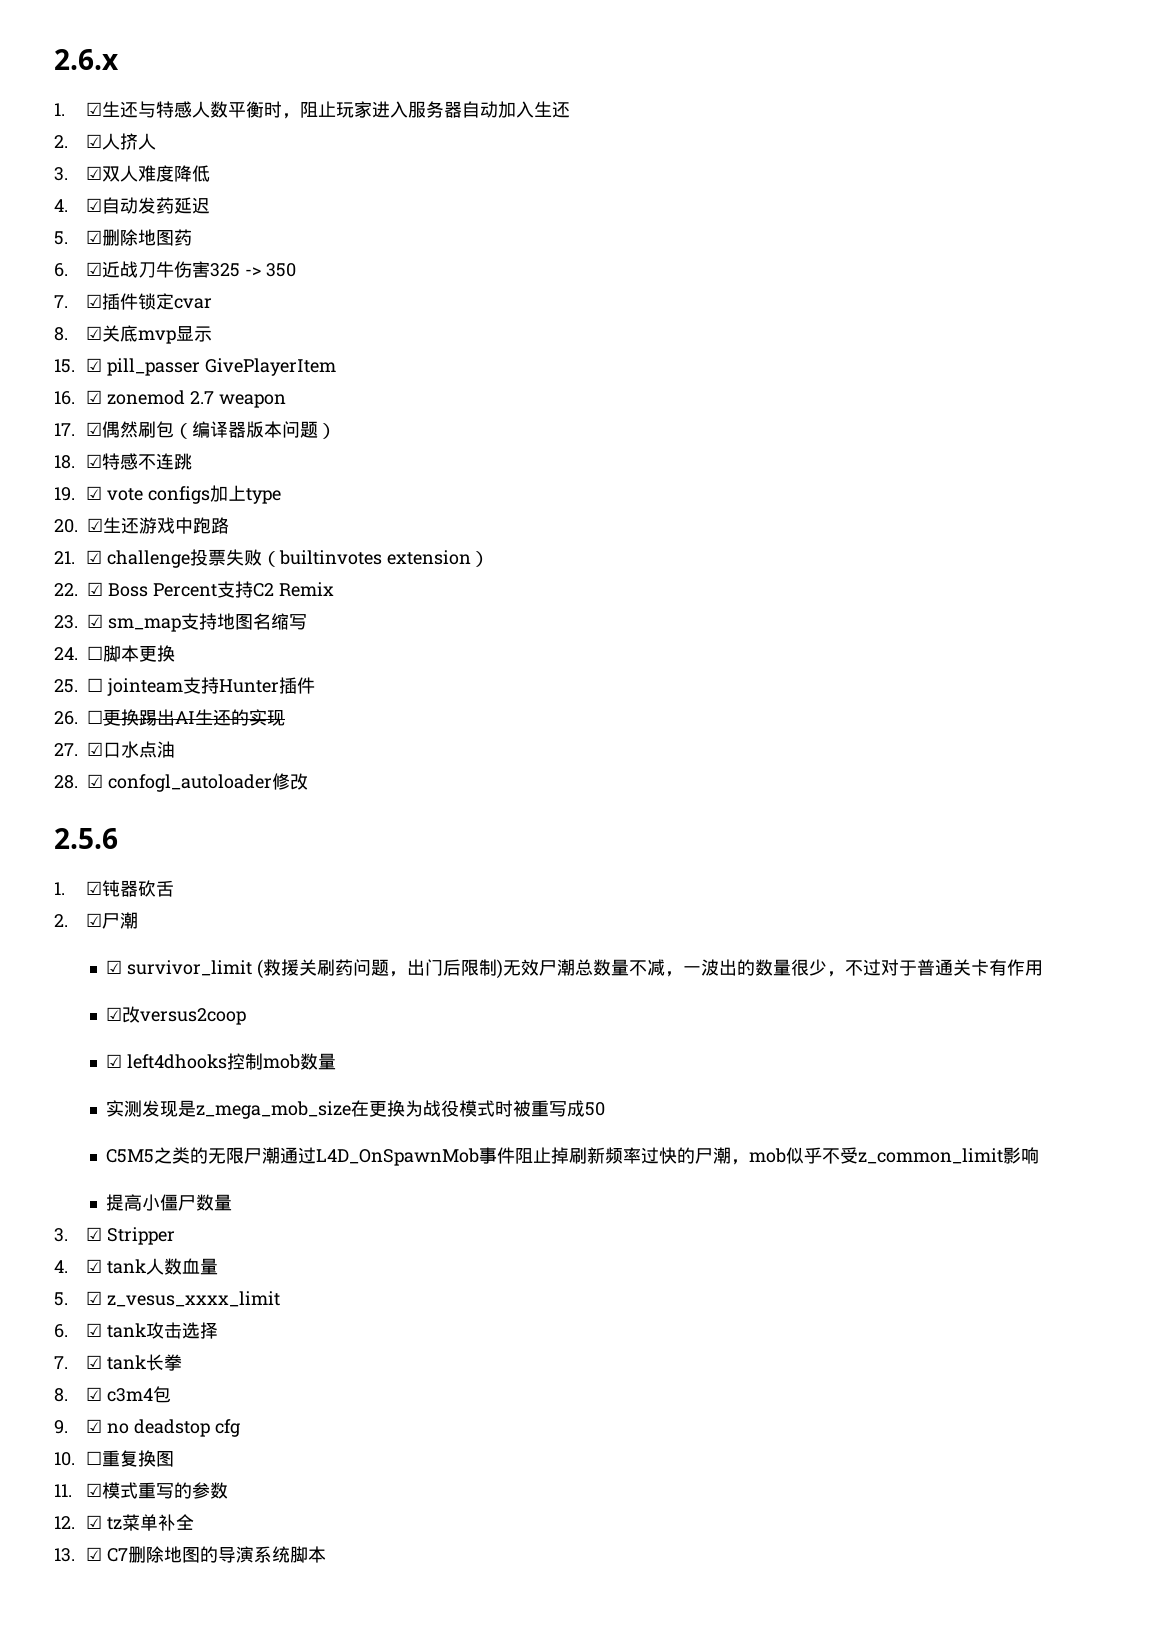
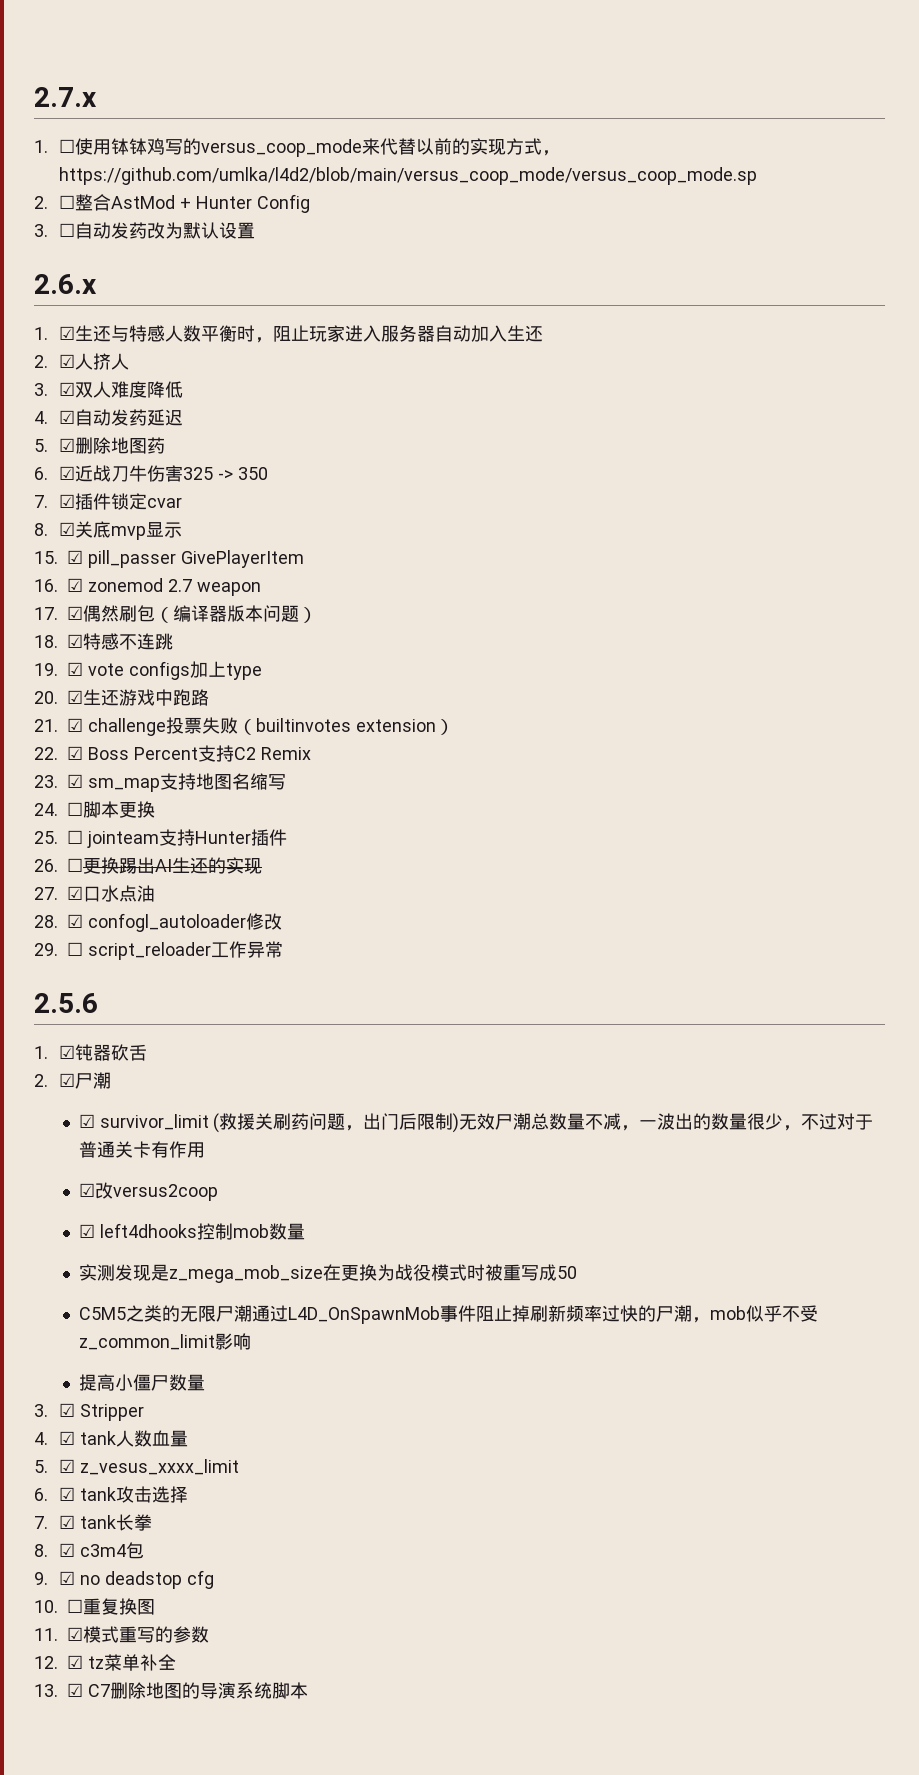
(54, 59) none -> [34,87,97,107] [34,138,560,157] [58,167,757,185] [34,194,310,213] [34,222,255,239] 2.7.x // 1. ☐使用钵钵鸡写的versus_coop_mode来代替以前的实现方式，https://github.com/umlka/l4d2/blob/main/versus_coop_mode/versus_coop_mode.sp // 2. ☐整合AstMod + Hunter Config // 3. ☐自动发药改为默认设置 //
(308, 781) none -> [34,941,283,960] // 29. ☐ script_reloader工作异常

